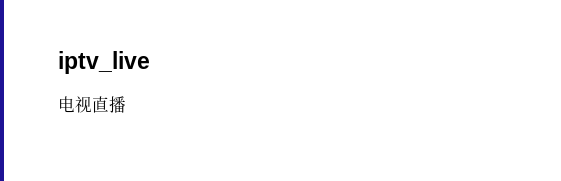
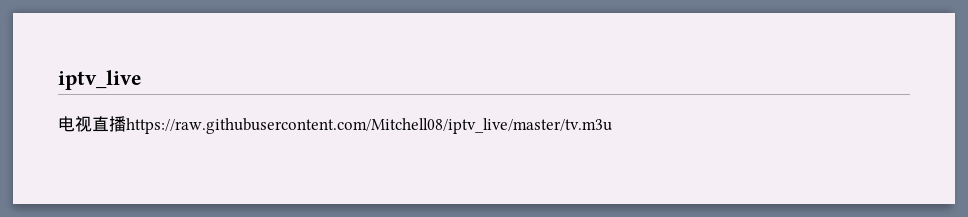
(126, 104) none -> [126,118,612,134] https://raw.githubusercontent.com/Mitchell08/iptv_live/master/tv.m3u

